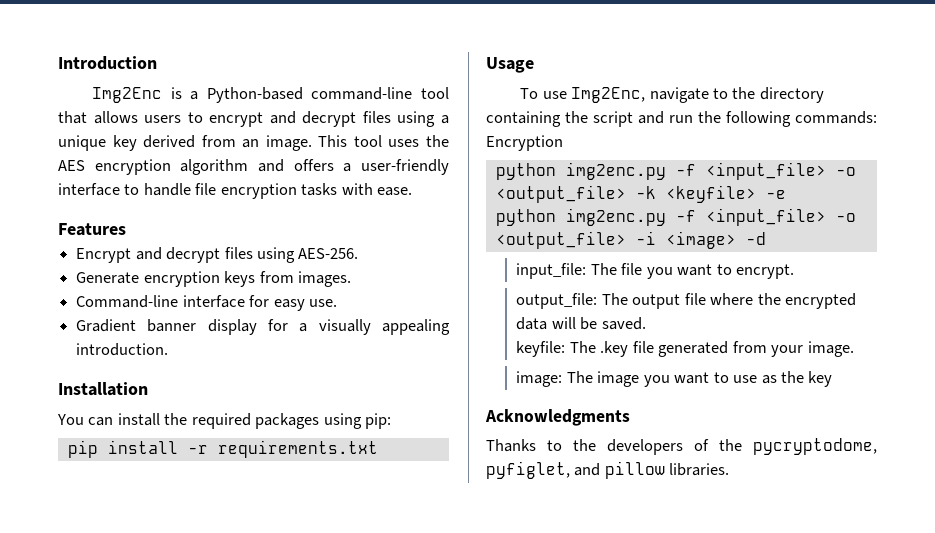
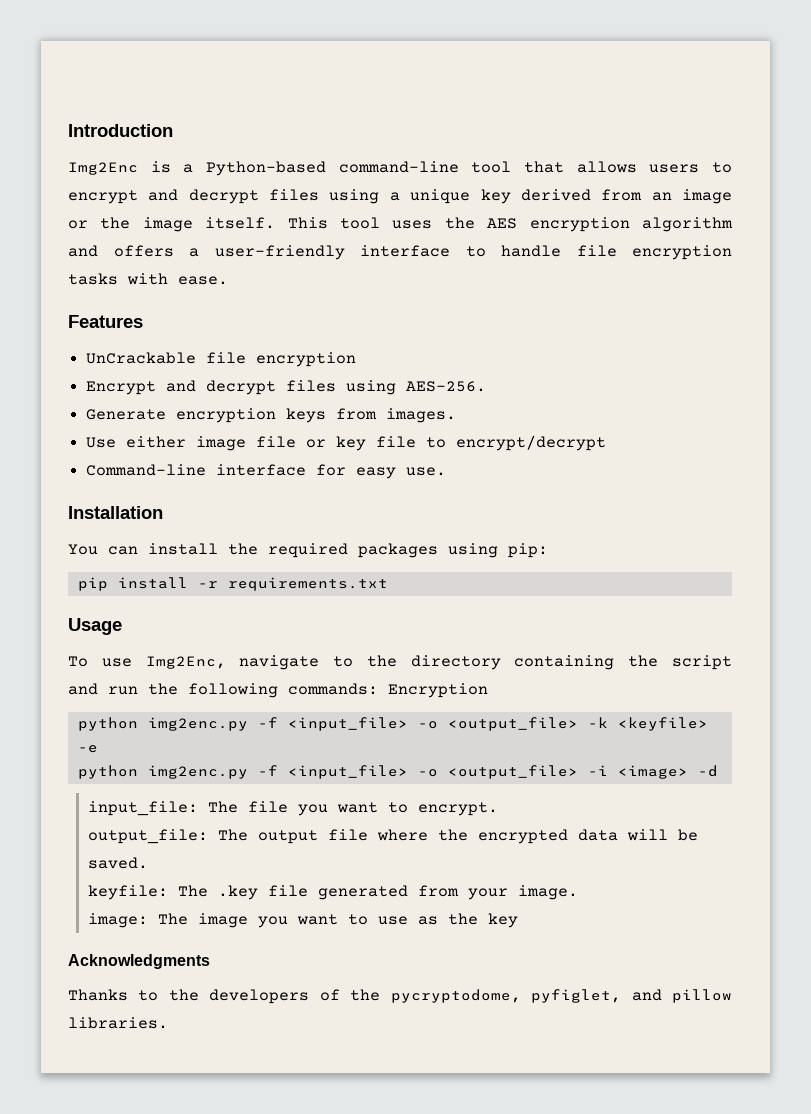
[265,135,312,151] image. -> [682,189,733,204] [68,217,276,232] image or the image itself.
(126, 229) none -> [86,352,357,367] // UnCrackable file encryption
(351, 279) none -> [86,435,607,451] // Use either image file or key file to encrypt/decrypt
[76,319,450,335] [76,343,169,356] // Gradient banner display for a visually appealing introduction. -> (447, 471) none

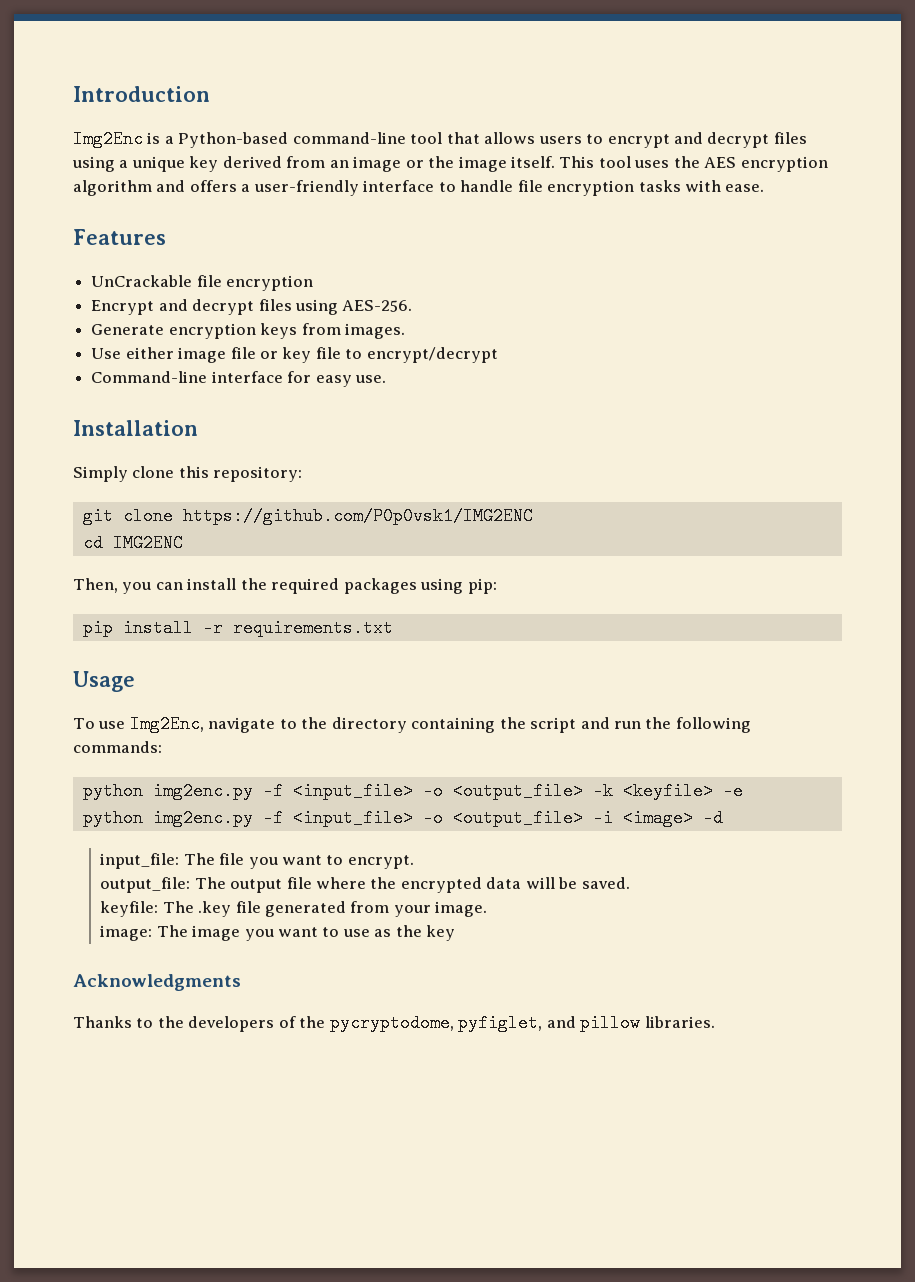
[68,544,98,555] You -> [73,466,303,482] [82,507,533,525] [82,534,183,552] [73,578,152,594] Simply clone this repository: // git clone https://github.com/P0p0vsk1/IMG2ENC // cd IMG2ENC // Then, you
[388,683,488,698] Encryption -> (162, 747) none

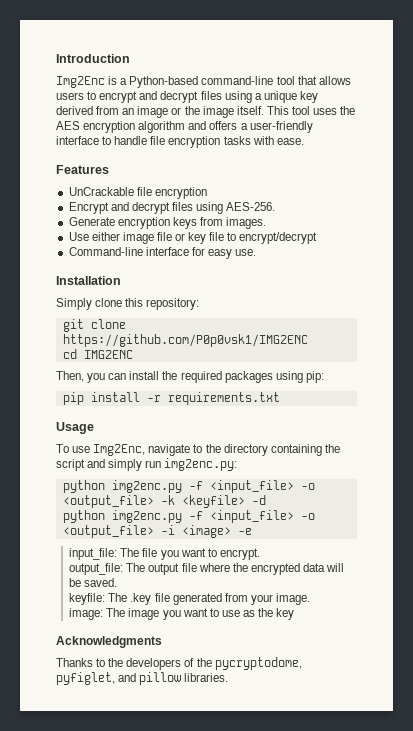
[613,717,751,733] [73,741,162,753] run the following commands: -> [108,458,238,471] simply run img2enc.py:
[722,782,743,800] -e -> [251,495,266,505] -d
[702,809,723,827] -d -> [237,528,252,535] -e

